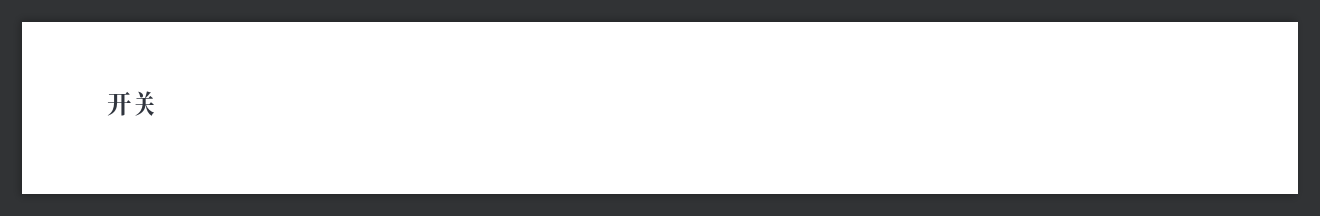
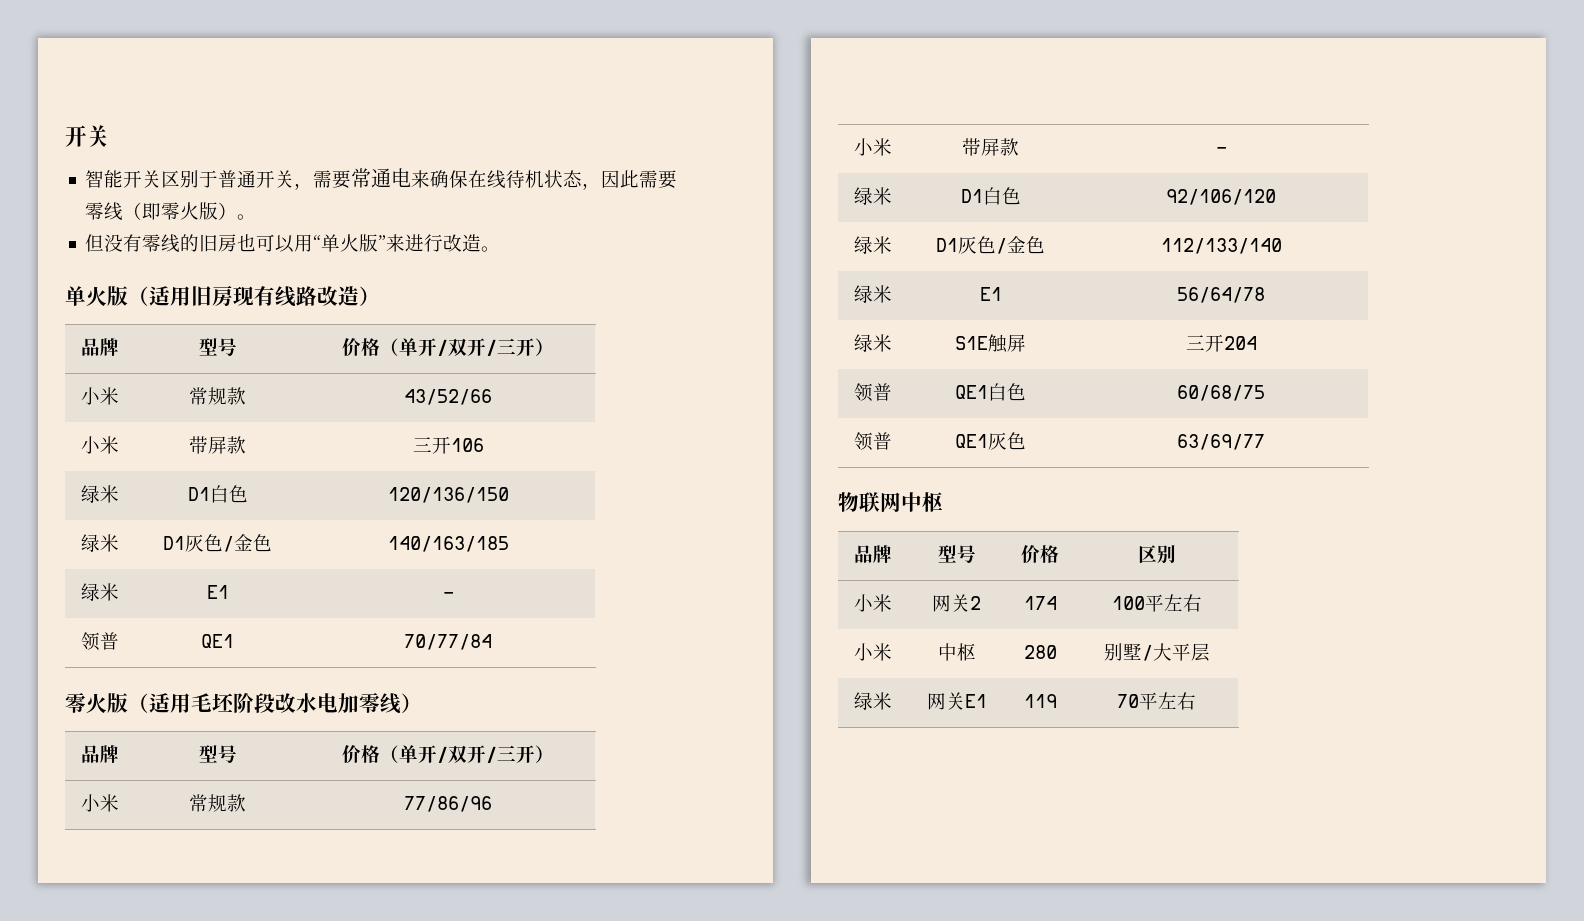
[107,91,157,116] 开关 -> [65,125,109,147] [85,168,678,190] [85,202,257,221] [85,234,501,253] [65,285,380,307] [81,338,119,356] [198,338,237,356] [342,338,554,356] [81,387,119,405] [189,387,246,405] [404,389,492,405] [81,436,119,454] [189,436,246,454] [412,436,484,454] [81,485,119,503] [187,485,248,503] [387,487,509,503] [81,534,119,552] [163,534,272,552] [387,536,509,552] [81,583,119,601] [206,585,229,599] [442,592,454,599] [81,632,119,651] [201,634,234,648] [404,634,492,650] [65,692,422,714] [81,745,119,763] [198,745,237,763] [342,745,554,763] [81,794,119,812] [189,794,246,812] [404,796,492,812] [854,138,892,156] [962,138,1019,156] [1215,147,1227,154] [854,187,892,205] [960,187,1021,205] [1166,189,1276,205] [854,236,892,254] [936,236,1045,254] [1160,238,1282,254] [854,285,892,303] [979,287,1002,301] [1177,287,1265,303] [854,334,892,352] [955,334,1026,353] [1185,334,1257,352] [854,383,892,402] [955,383,1026,401] [1177,385,1265,401] [854,432,892,451] [955,432,1026,450] [1177,434,1265,450] [838,492,943,512] [854,545,892,563] [937,545,976,563] [1021,545,1059,563] [1137,545,1176,564] [854,594,892,612] [932,594,981,612] [1023,596,1057,610] [1111,594,1202,612] [854,643,892,661] [937,643,976,661] [1023,645,1057,659] [1103,643,1210,662] [854,692,892,710] [926,692,987,710] [1023,694,1057,708] [1117,692,1196,710] 开关 // 智能开关区别于普通开关，需要常通电来确保在线待机状态，因此需要零线（即零火版）。 // 但没有零线的旧房也可以用“单火版”来进行改造。 // 单火版（适用旧房现有线路改造） // 品牌 | 型号 | 价格（单开/双开/三开） // 小米 | 常规款 | 43/52/66 // 小米 | 带屏款 | 三开106 // 绿米 | D1白色 | 120/136/150 // 绿米 | D1灰色/金色 | 140/163/185 // 绿米 | E1 | - // 领普 | QE1 | 70/77/84 // 零火版（适用毛坯阶段改水电加零线） // 品牌 | 型号 | 价格（单开/双开/三开） // 小米 | 常规款 | 77/86/96 // 小米 | 带屏款 | - // 绿米 | D1白色 | 92/106/120 // 绿米 | D1灰色/金色 | 112/133/140 // 绿米 | E1 | 56/64/78 // 绿米 | S1E触屏 | 三开204 // 领普 | QE1白色 | 60/68/75 // 领普 | QE1灰色 | 63/69/77 // 物联网中枢 // 品牌 | 型号 | 价格 | 区别 // 小米 | 网关2 | 174 | 100平左右 // 小米 | 中枢 | 280 | 别墅/大平层 // 绿米 | 网关E1 | 119 | 70平左右

